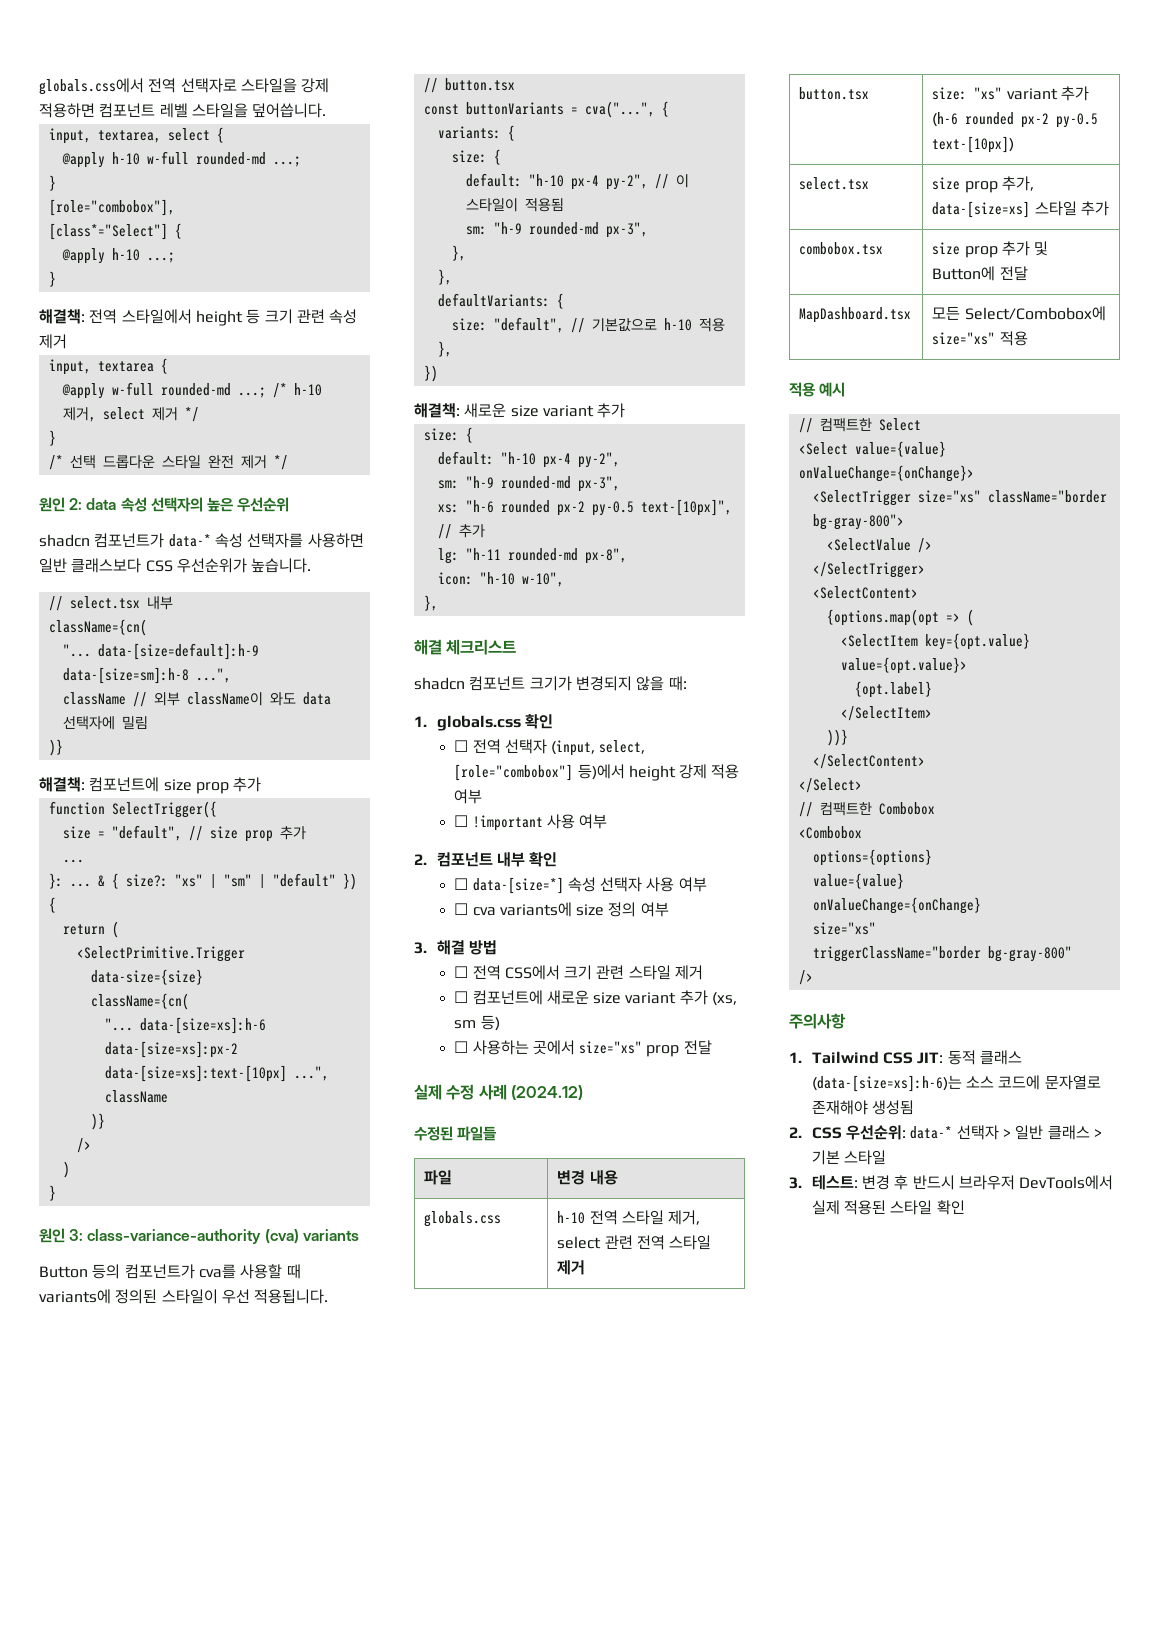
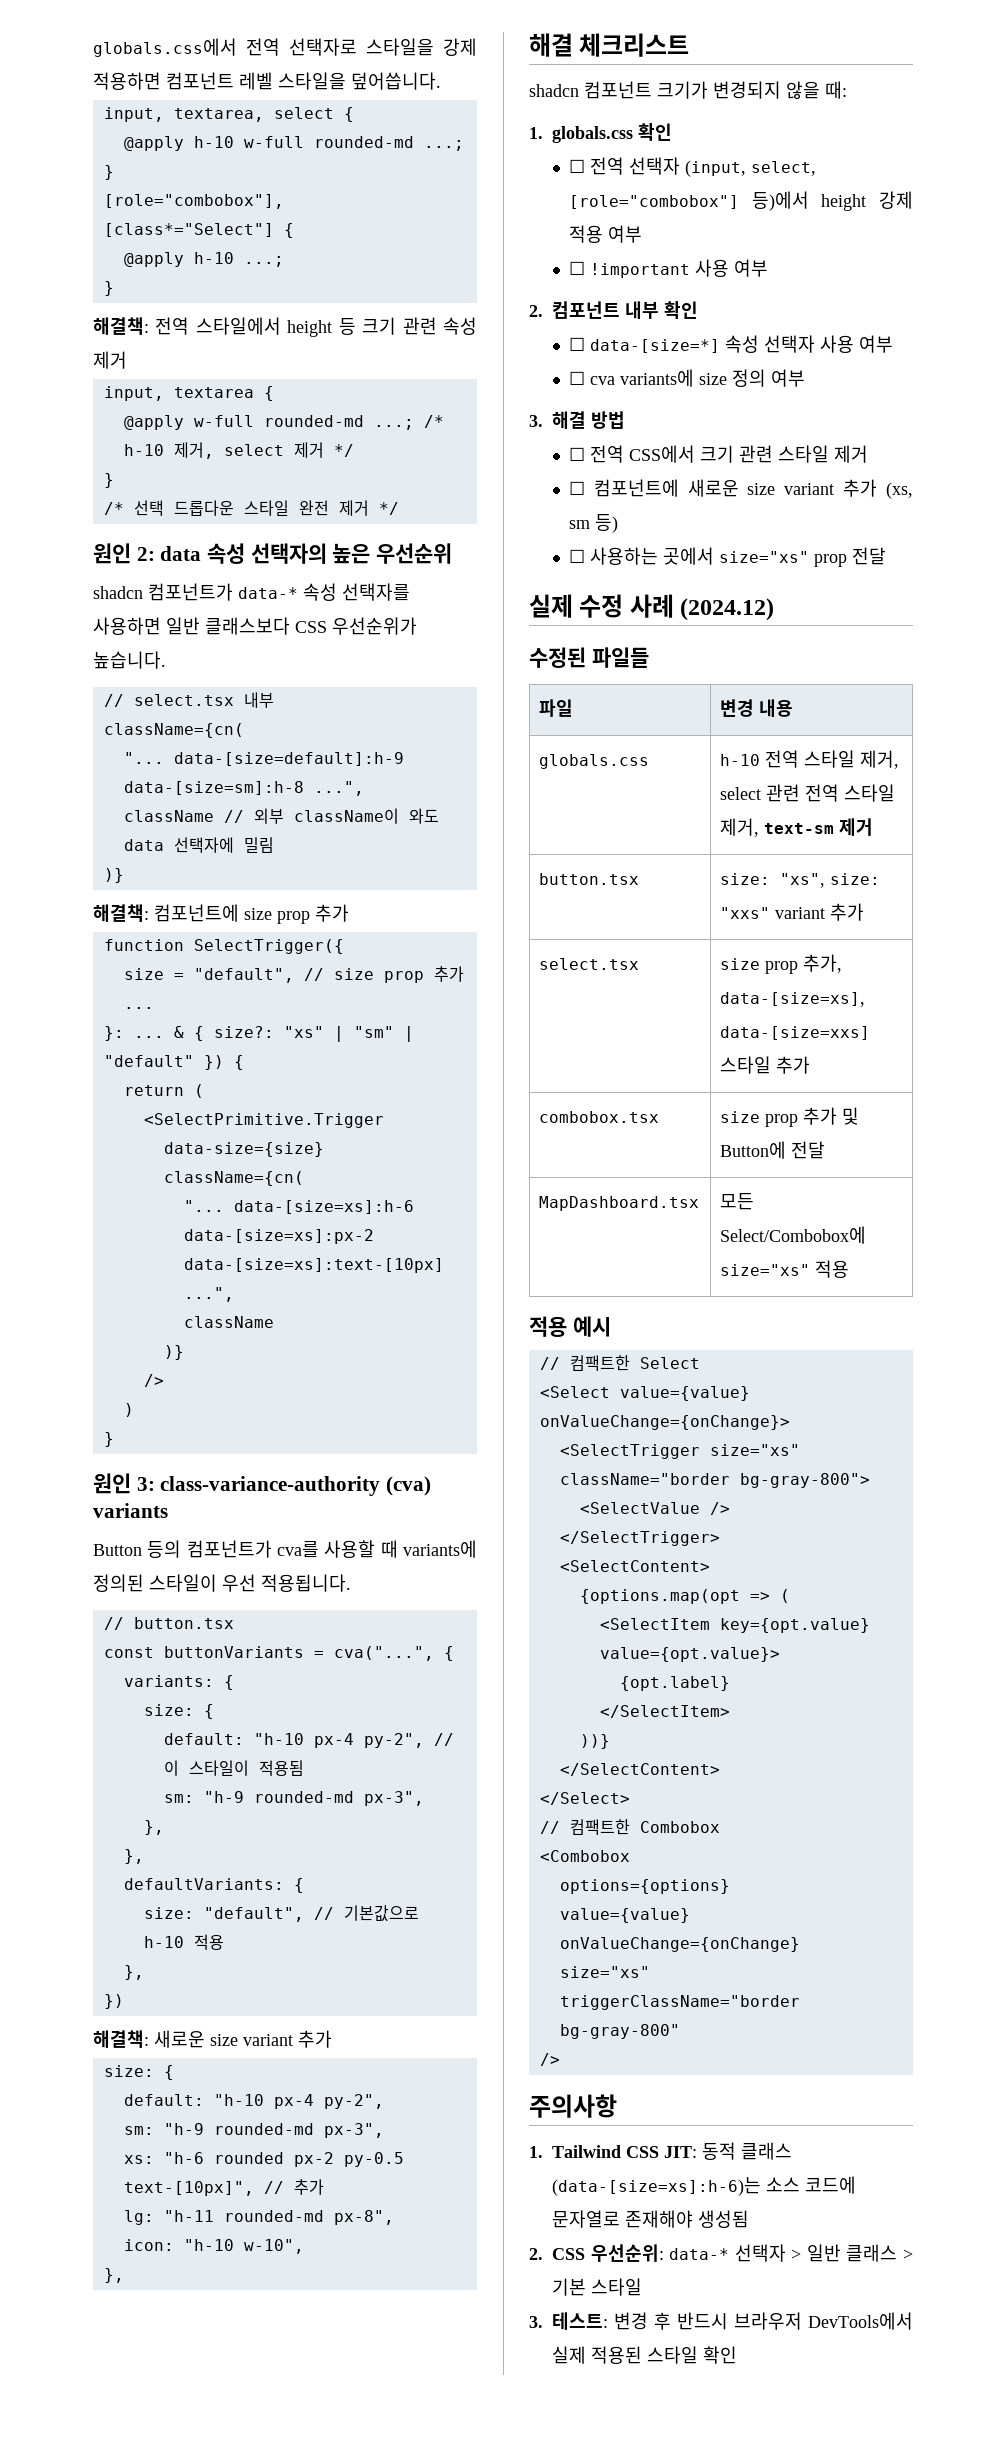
(712, 1242) none -> [720,818,835,837] 제거, text-sm
[974,86,1090,101] [932,112,1099,128] [932,136,1015,153] "xs" variant 추가 (h-6 rounded px-2 py-0.5 text-[10px]) -> [780,873,881,888] [720,903,865,921] "xs", size: "xxs" variant 추가
[932,201,1031,218] data-[size=xs] -> [720,992,866,1007] [720,1026,871,1040] data-[size=xs], data-[size=xxs]

